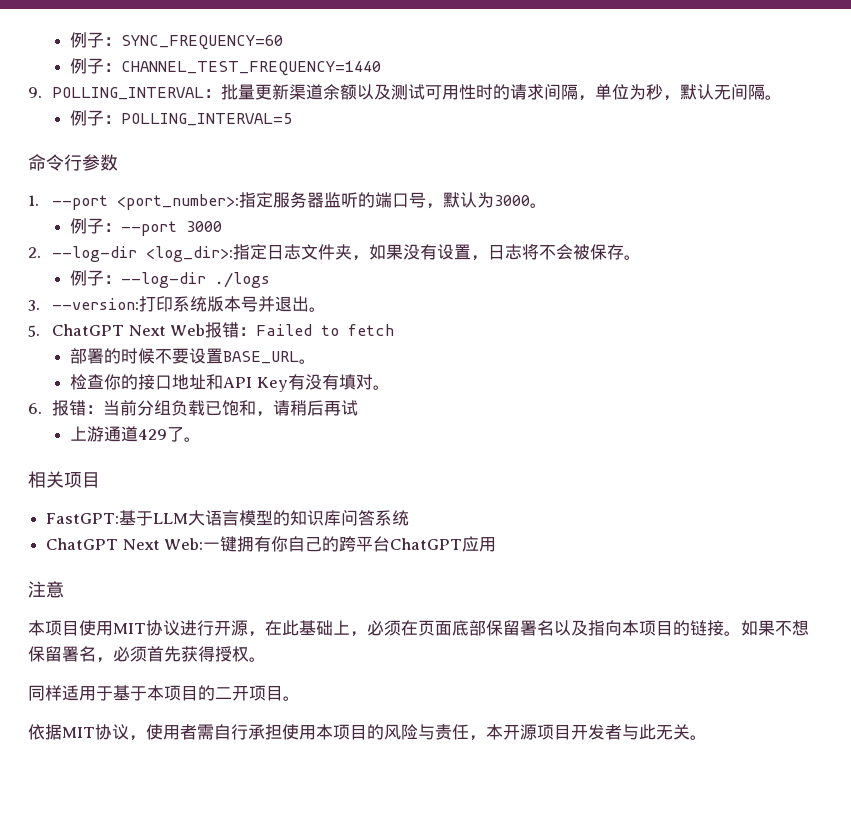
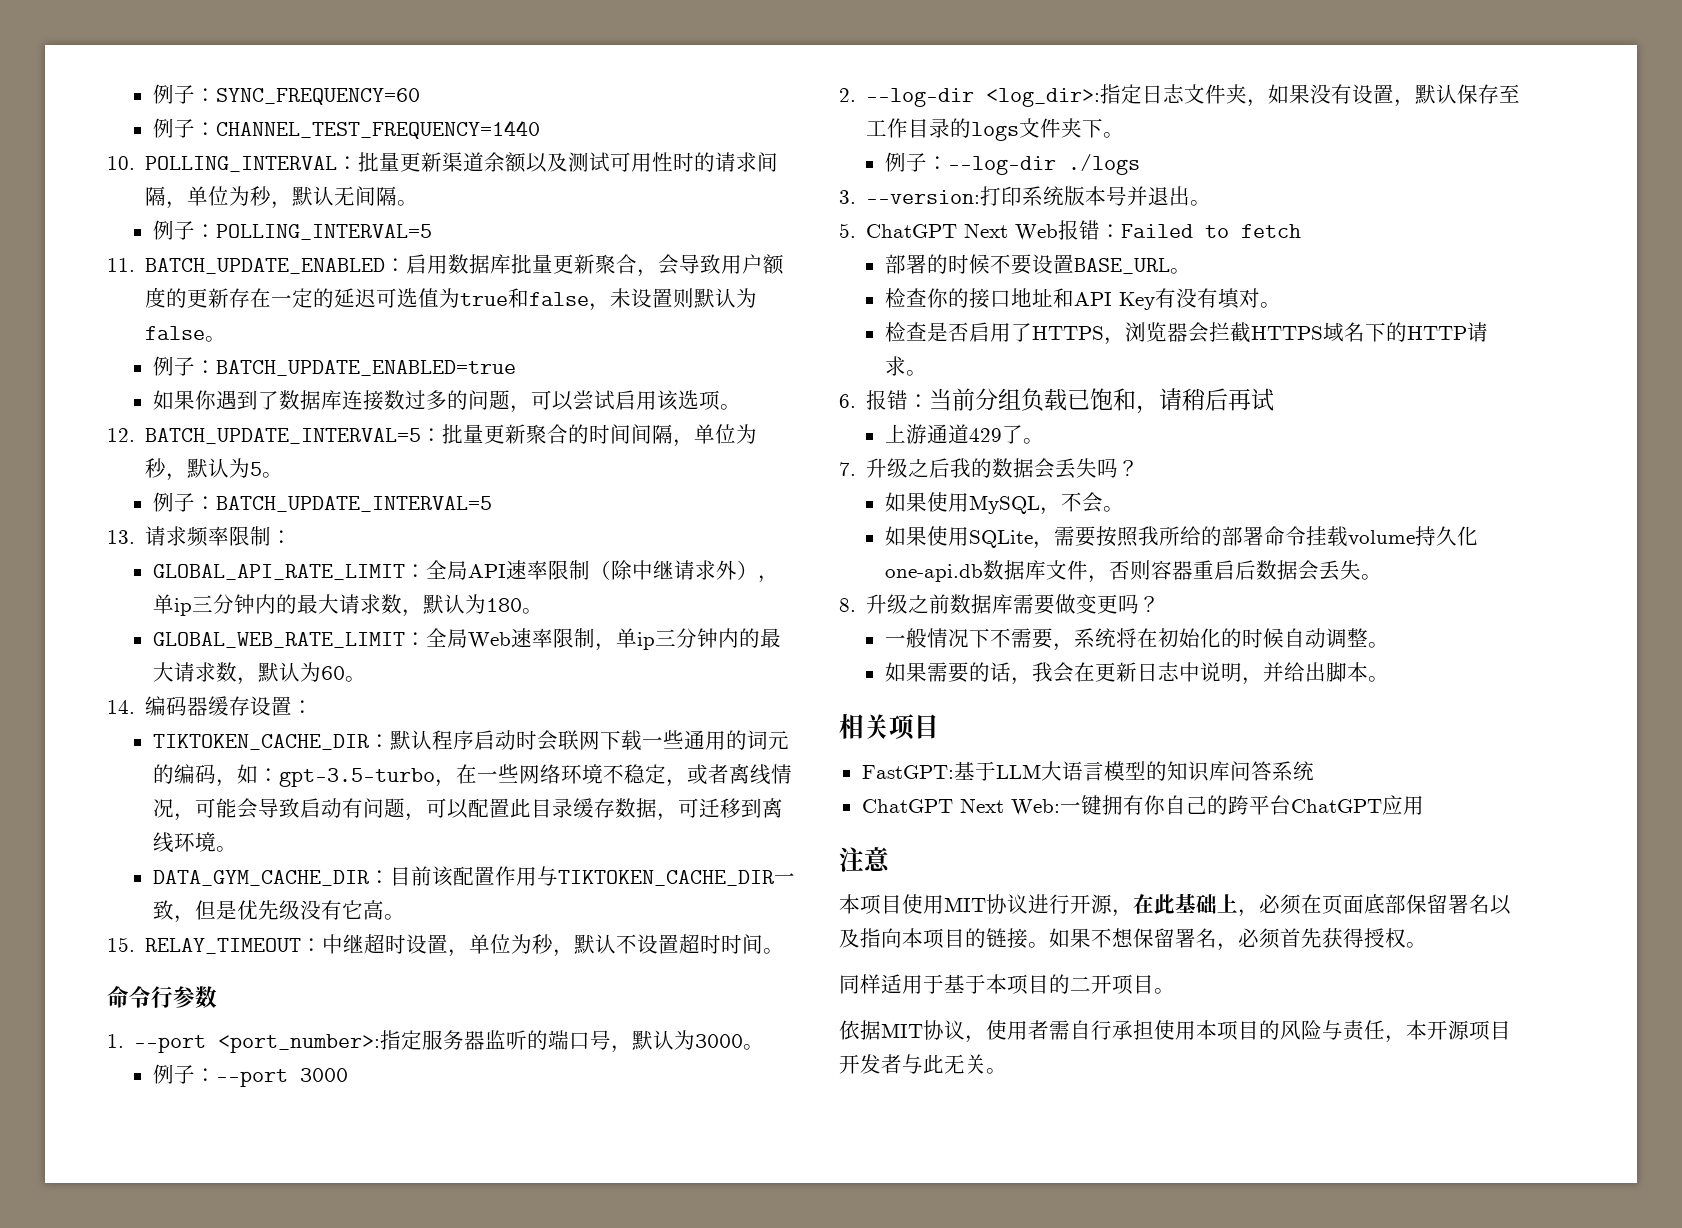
[28,87,42,98] 9. -> [107,156,135,170] 10.
(293, 119) none -> [107,254,785,277] [145,287,758,311] [145,326,227,342] [152,356,516,376] [152,390,741,413] [107,424,758,447] [145,458,284,481] [152,492,492,512] [107,526,293,547] [152,560,779,583] [152,594,543,617] [152,628,781,651] [152,662,366,685] [107,696,314,716] [152,730,789,751] [152,764,792,787] [152,798,783,821] [152,832,237,853] [152,866,795,887] [152,900,405,923] [107,934,785,957] // 11. BATCH_UPDATE_ENABLED：启用数据库批量更新聚合，会导致用户额度的更新存在一定的延迟可选值为true和false，未设置则默认为false。 // 例子：BATCH_UPDATE_ENABLED=true // 如果你遇到了数据库连接数过多的问题，可以尝试启用该选项。 // 12. BATCH_UPDATE_INTERVAL=5：批量更新聚合的时间间隔，单位为秒，默认为5。 // 例子：BATCH_UPDATE_INTERVAL=5 // 13.请求频率限制： // GLOBAL_API_RATE_LIMIT：全局API速率限制（除中继请求外），单ip三分钟内的最大请求数，默认为180。 // GLOBAL_WEB_RATE_LIMIT：全局Web速率限制，单ip三分钟内的最大请求数，默认为60。 // 14.编码器缓存设置： // TIKTOKEN_CACHE_DIR：默认程序启动时会联网下载一些通用的词元的编码，如：gpt-3.5-turbo，在一些网络环境不稳定，或者离线情况，可能会导致启动有问题，可以配置此目录缓存数据，可迁移到离线环境。 // DATA_GYM_CACHE_DIR：目前该配置作用与TIKTOKEN_CACHE_DIR一致，但是优先级没有它高。 // 15. RELAY_TIMEOUT：中继超时设置，单位为秒，默认不设置超时时间。
[488,244,625,260] 日志将不会被保存 -> [1415,84,1521,104] [866,118,1104,141] 默认保存至工作目录的logs文件夹下
(390, 387) none -> [884,322,1488,345] [884,356,927,376] // 检查是否启用了HTTPS，浏览器会拦截HTTPS域名下的HTTP请求。
(202, 439) none -> [839,458,1140,479] [884,492,1124,515] [884,526,1478,549] [884,560,1382,583] [839,594,1161,615] [884,628,1389,651] [884,662,1389,685] // 7.升级之后我的数据会丢失吗？ // 如果使用MySQL，不会。 // 如果使用SQLite，需要按照我所给的部署命令挂载volume持久化one-api.db数据库文件，否则容器重启后数据会丢失。 // 8.升级之前数据库需要做变更吗？ // 一般情况下不需要，系统将在初始化的时候自动调整。 // 如果需要的话，我会在更新日志中说明，并给出脚本。

